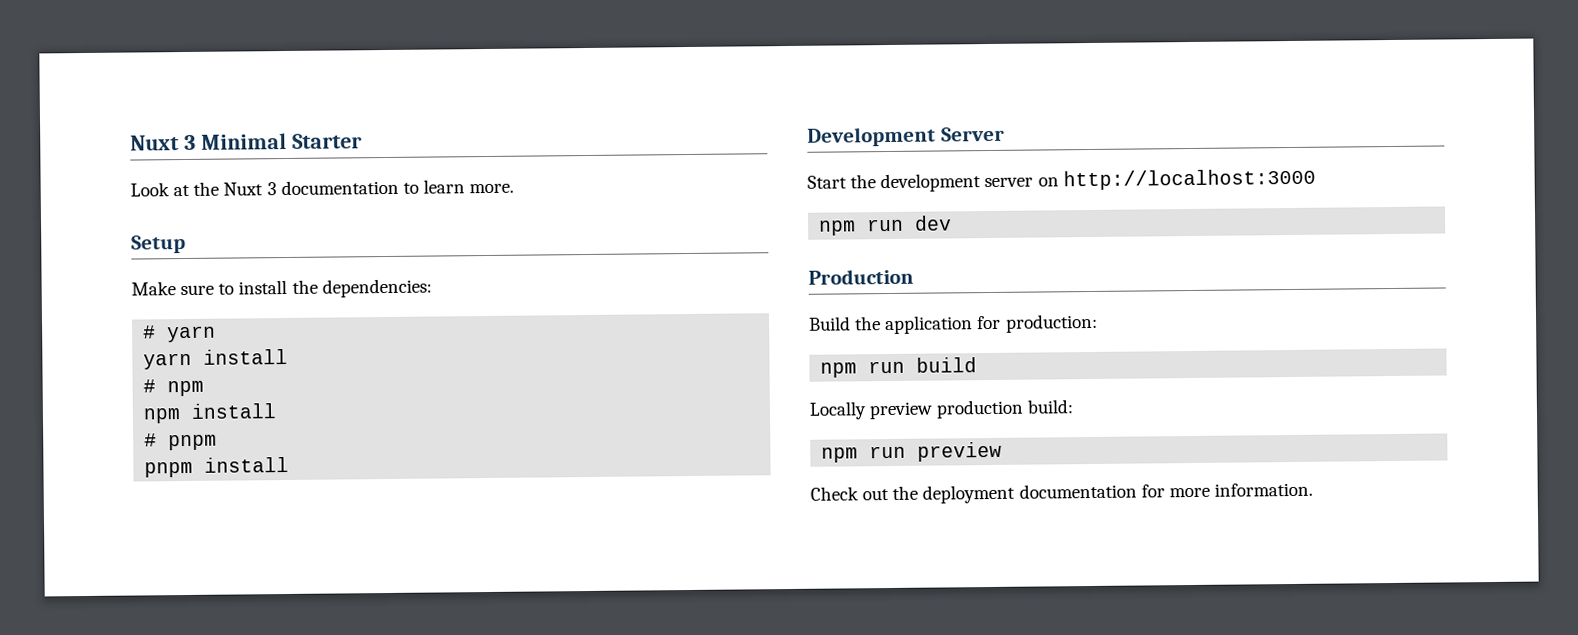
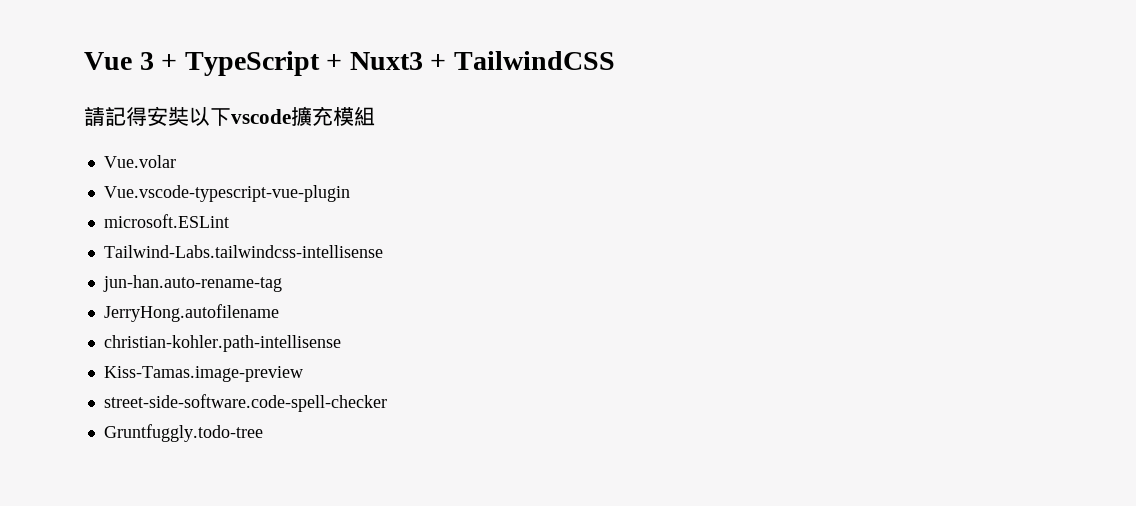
[130,132,362,151] [130,179,515,197] [131,235,186,254] [131,278,432,298] [143,325,217,343] [143,348,289,370] [143,379,205,397] [143,403,277,424] [144,433,218,451] [144,456,290,478] [807,126,1005,147] [807,168,1316,193] [819,215,953,236] [808,268,914,285] [808,313,1098,335] [820,357,978,378] [809,399,1074,420] [821,441,1003,463] [810,482,1313,504] Nuxt 3 Minimal Starter // Look at the Nuxt 3 documentation to learn more. // Setup // Make sure to install the dependencies: // # yarn // yarn install // # npm // npm install // # pnpm // pnpm install // Development Server // Start the development server on http://localhost:3000 // npm run dev // Production // Build the application for production: // npm run build // Locally preview production build: // npm run preview // Check out the deployment documentation for more information. -> [84,51,615,76] [84,106,375,126] [103,155,176,168] [103,185,350,202] [103,214,229,228] [103,245,383,258] [102,275,282,292] [103,304,279,322] [103,335,341,352] [103,366,303,382] [103,394,387,412] [103,424,263,442] Vue 3 + TypeScript + Nuxt3 + TailwindCSS // 請記得安奘以下vscode擴充模組 // Vue.volar // Vue.vscode-typescript-vue-plugin // microsoft.ESLint // Tailwind-Labs.tailwindcss-intellisense // jun-han.auto-rename-tag // JerryHong.autofilename // christian-kohler.path-intellisense // Kiss-Tamas.image-preview // street-side-software.code-spell-checker // Gruntfuggly.todo-tree

